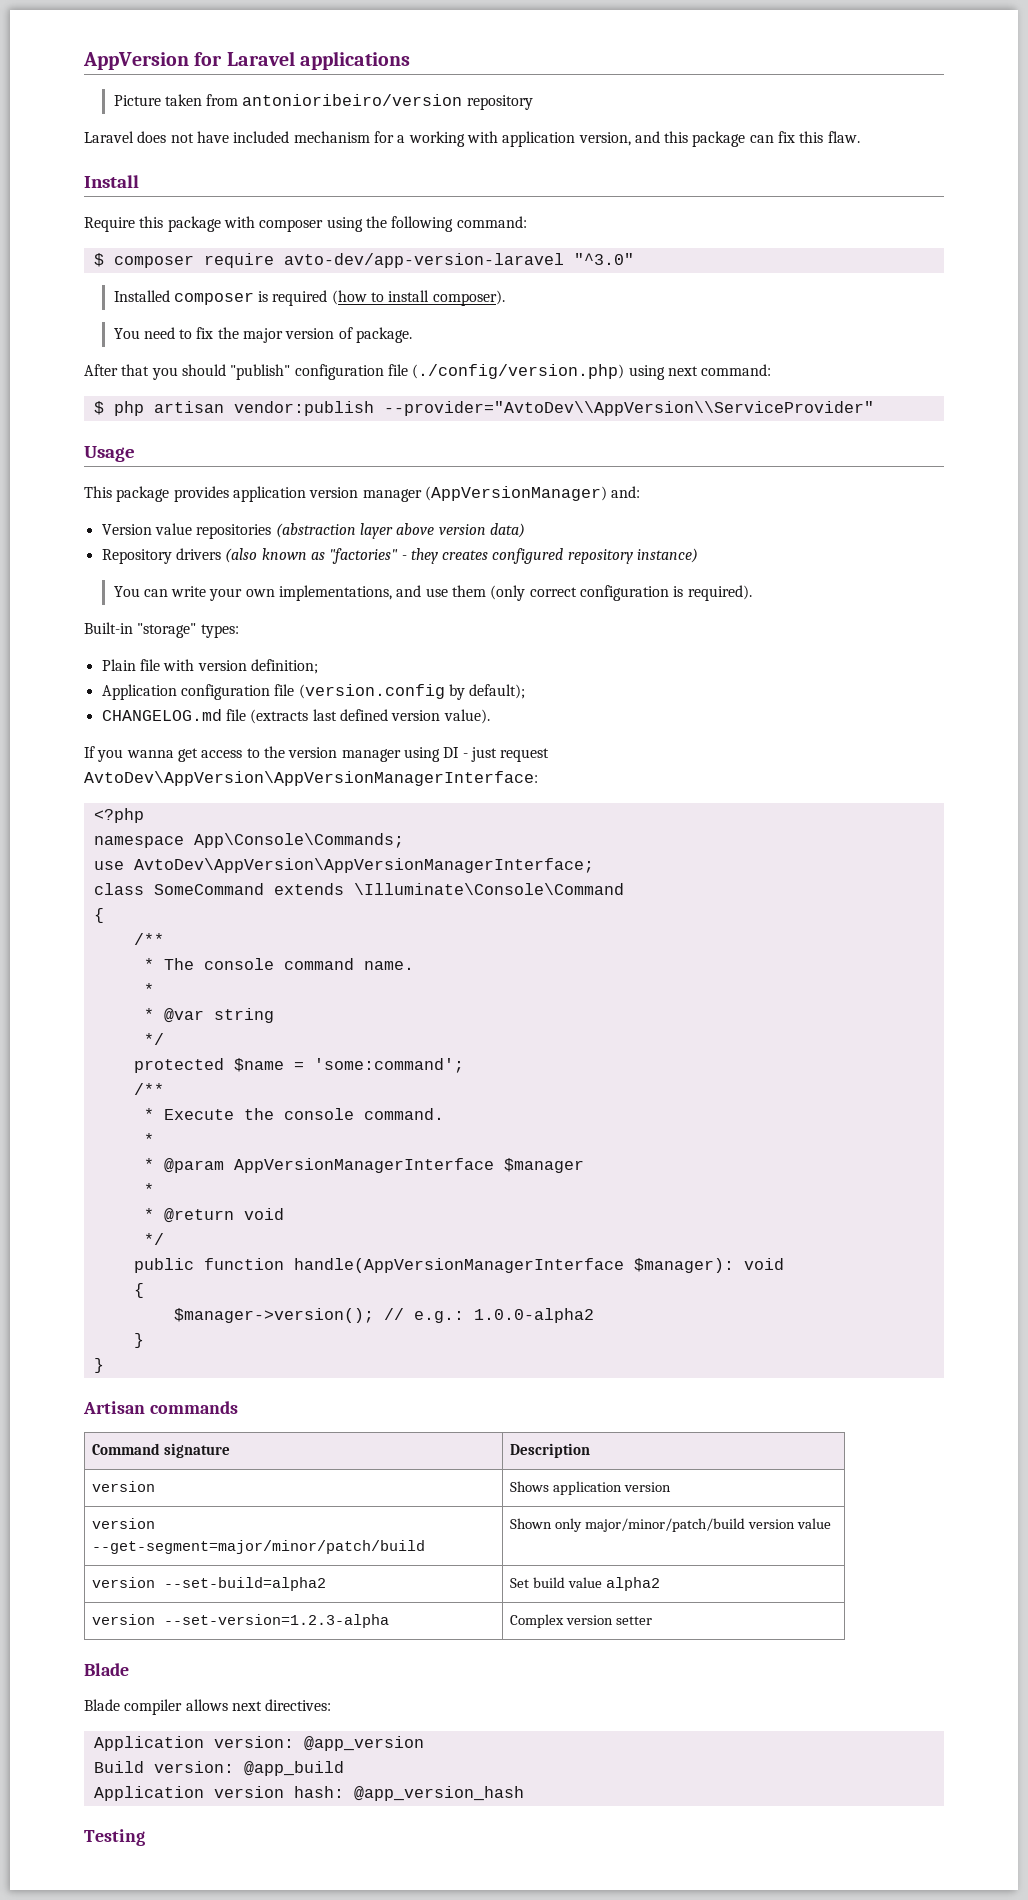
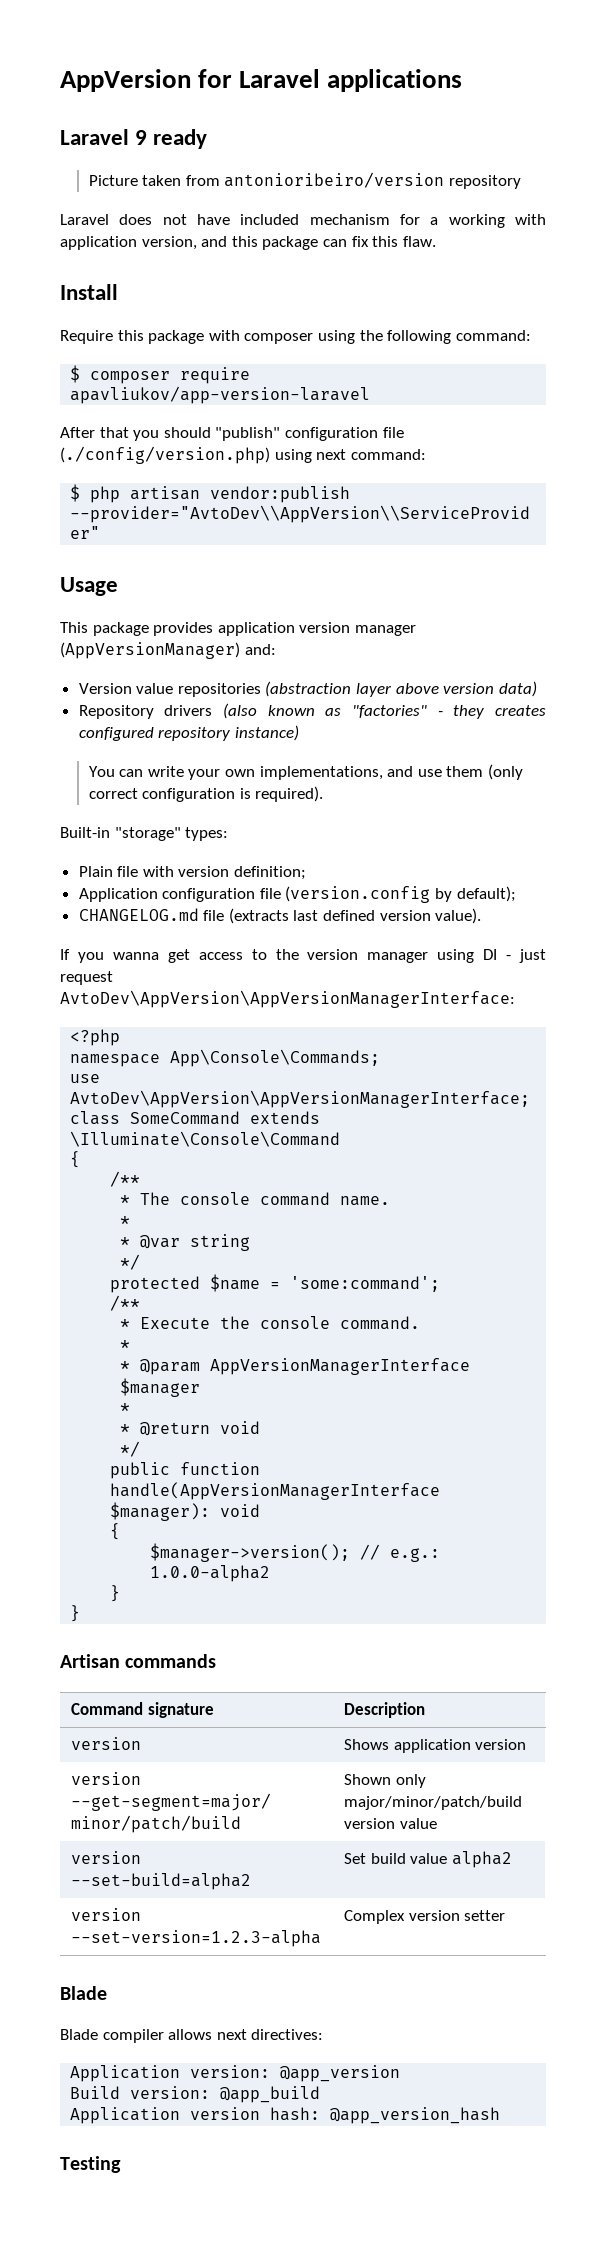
(411, 60) none -> [60,129,208,149] // Laravel 9 ready
[283,253,634,268] [113,290,505,306] [113,327,413,343] avto-dev/app-version-laravel "^3.0" // Installed composer is required (how to install composer). // You need to fix the major version of package. -> [70,386,371,404] apavliukov/app-version-laravel

